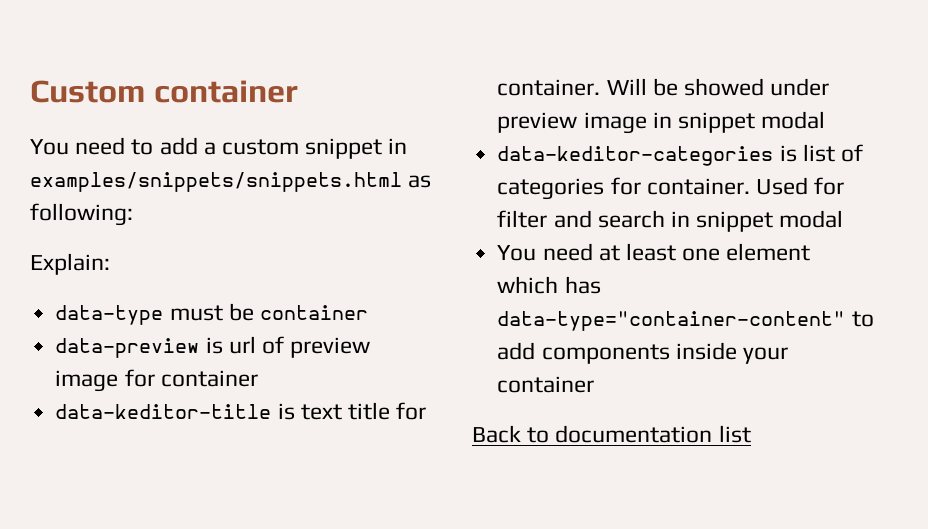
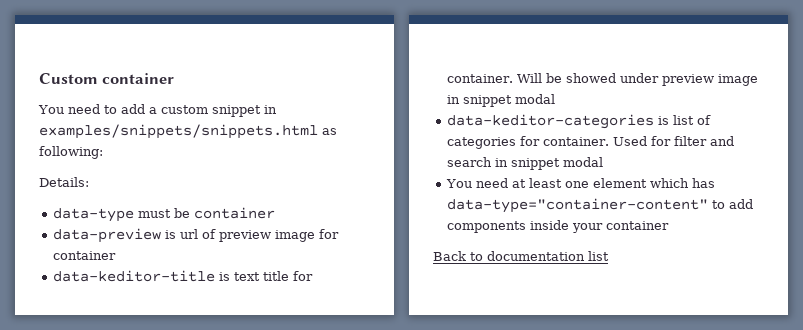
[30,253,110,275] Explain: -> [39,177,89,187] Details:

